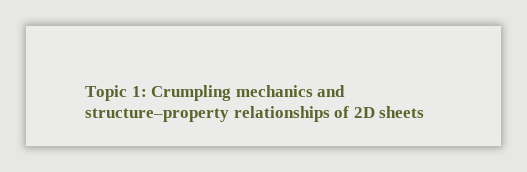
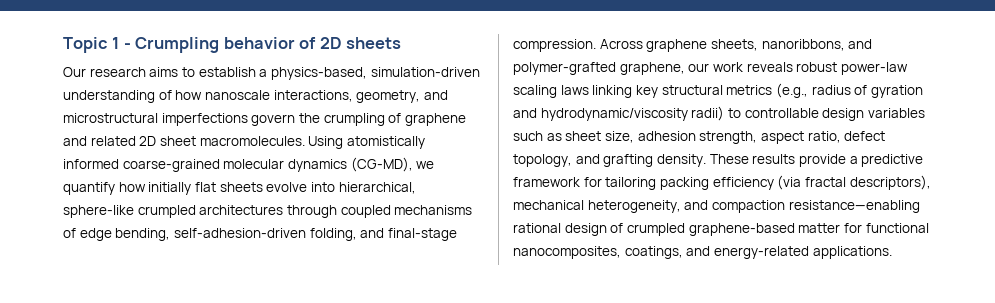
[131,85,346,101] [85,106,425,122] 1: Crumpling mechanics and structure–property relationships of 2D sheets -> [112,37,402,53] [63,67,480,80] [63,90,448,103] [63,113,466,126] [63,136,425,149] [63,157,435,172] [63,182,416,195] [63,205,473,218] [63,228,457,241] [513,39,873,52] [513,62,908,75] [513,83,923,98] [513,106,925,121] [513,131,886,144] [513,154,924,167] [513,175,931,190] [513,200,920,213] [513,223,929,236] [513,246,892,259] 1 - Crumpling behavior of 2D sheets // Our research aims to establish a physics-based, simulation-driven understanding of how nanoscale interactions, geometry, and microstructural imperfections govern the crumpling of graphene and related 2D sheet macromolecules. Using atomistically informed coarse-grained molecular dynamics (CG-MD), we quantify how initially flat sheets evolve into hierarchical, sphere-like crumpled architectures through coupled mechanisms of edge bending, self-adhesion-driven folding, and final-stage compression. Across graphene sheets, nanoribbons, and polymer-grafted graphene, our work reveals robust power-law scaling laws linking key structural metrics (e.g., radius of gyration and hydrodynamic/viscosity radii) to controllable design variables such as sheet size, adhesion strength, aspect ratio, defect topology, and grafting density. These results provide a predictive framework for tailoring packing efficiency (via fractal descriptors), mechanical heterogeneity, and compaction resistance—enabling rational design of crumpled graphene-based matter for functional nanocomposites, coatings, and energy-related applications.

